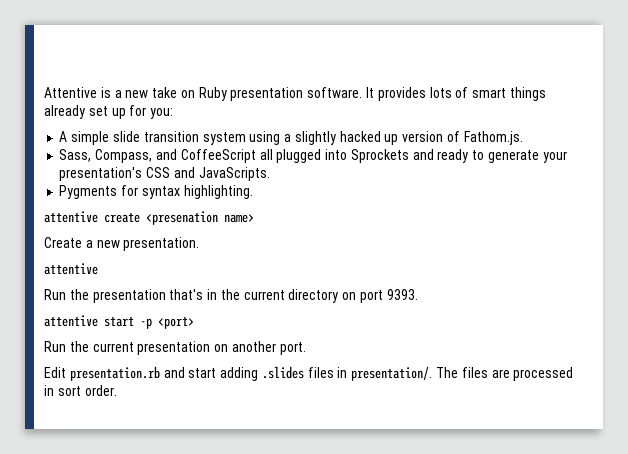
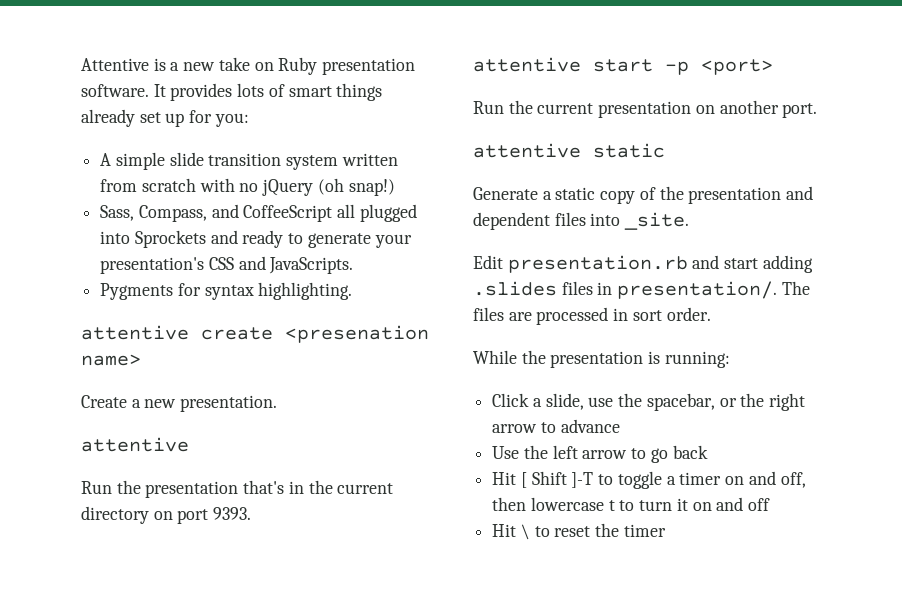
[249,131,523,145] using a slightly hacked up version of Fathom.js. -> [341,153,398,166] [100,178,395,196] written from scratch with no jQuery (oh snap!)
(306, 348) none -> [473,143,665,158] [473,186,814,204] [473,212,690,230] // attentive static // Generate a static copy of the presentation and dependent files into _site.
(117, 390) none -> [473,350,730,368] [492,393,806,411] [492,419,620,433] [492,445,708,463] [492,471,806,489] [492,497,771,511] [492,523,666,540] // While the presentation is running: // Click a slide, use the spacebar, or the right arrow to advance // Use the left arrow to go back // Hit [ Shift ]-T to toggle a timer on and off, then lowercase t to turn it on and off // Hit \ to reset the timer

